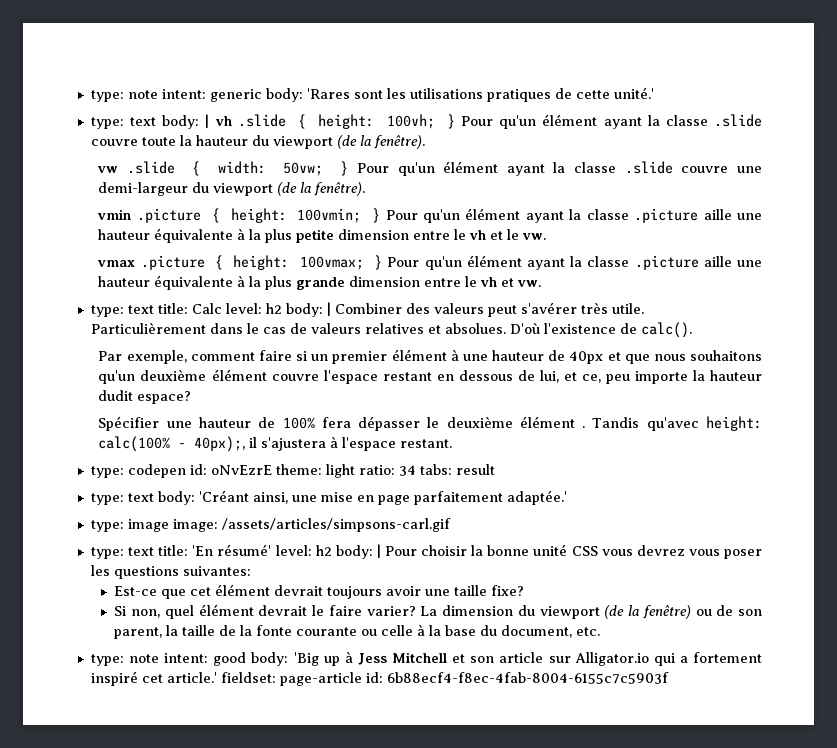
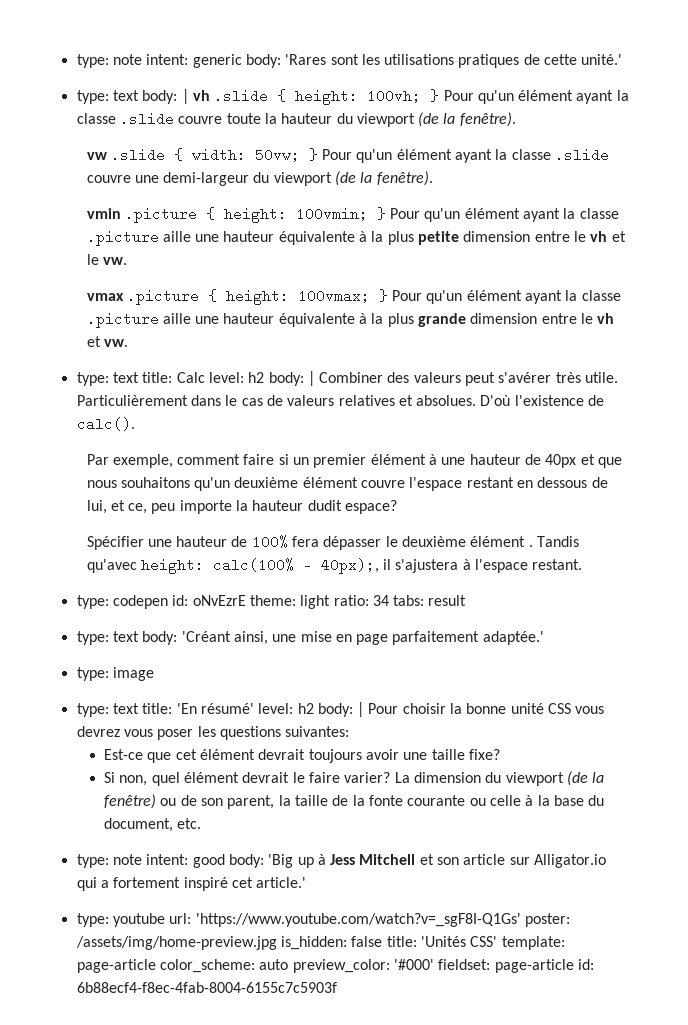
[172,518,451,532] image: /assets/articles/simpsons-carl.gif -> (154, 674) none
(217, 677) none -> [76,913,570,927] [75,936,565,950] [76,959,434,973] // type: youtube url: 'https://www.youtube.com/watch?v=_sgF8I-Q1Gs' poster: /assets/img/home-preview.jpg is_hidden: false title: 'Unités CSS' template: page-article color_scheme: auto preview_color: '#000'

